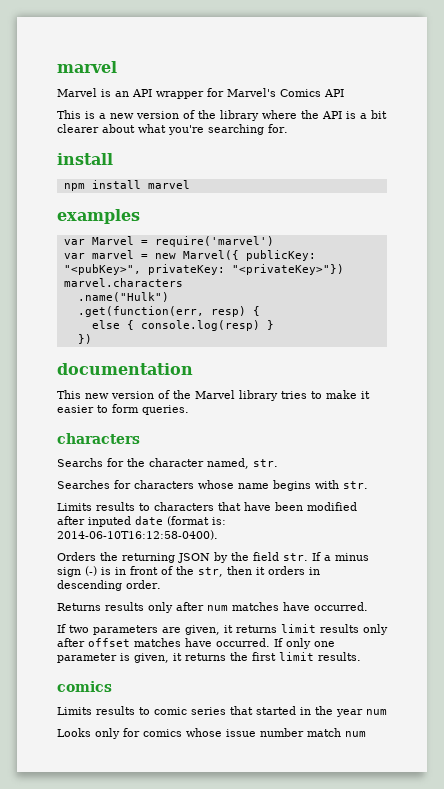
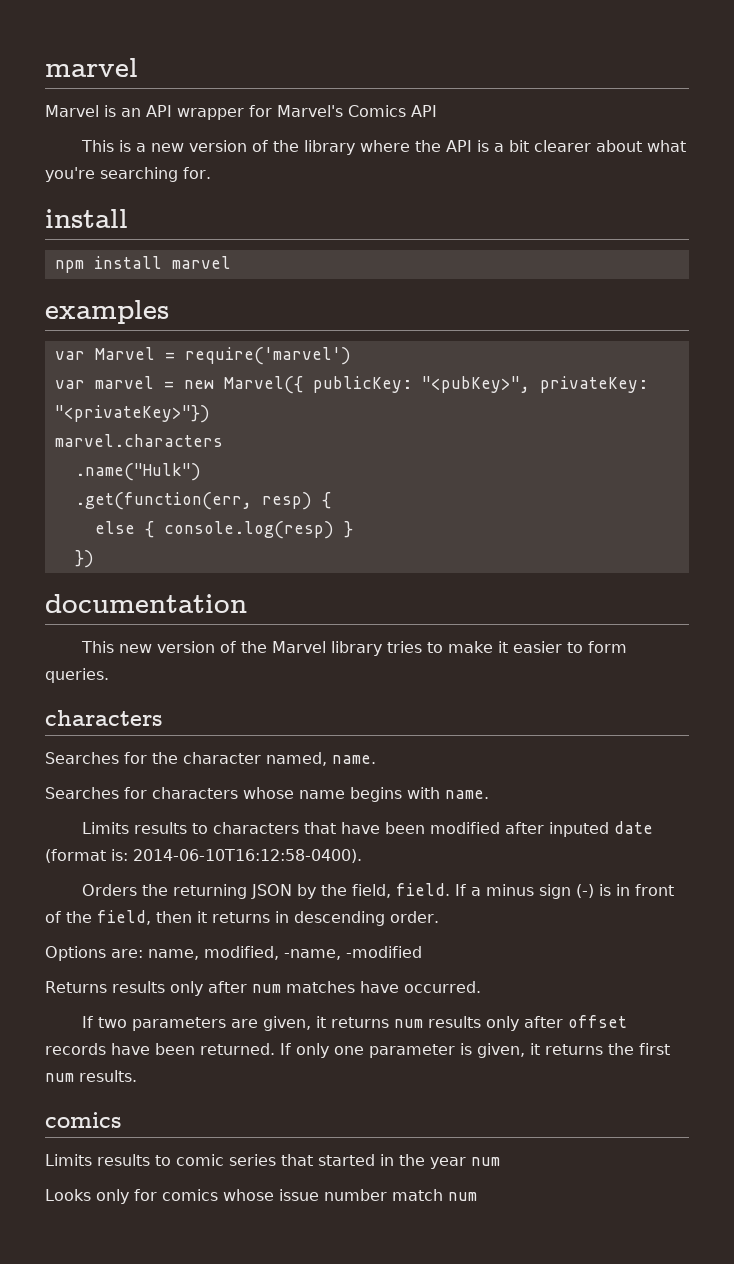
[57,458,103,467] Searchs -> [45,752,119,764] Searches
[253,459,278,467] str. -> [332,755,376,764] name.
[343,481,368,489] str. -> [445,790,489,799] name.
[253,552,308,561] field str. -> [351,883,450,898] field, field.
[198,567,223,577] str, -> [97,910,151,925] field,
[268,566,305,575] orders -> [212,912,270,923] returns
(161, 584) none -> [45,946,422,961] // Options are: name, modified, -name, -modified
[281,624,316,633] limit -> [393,1019,423,1028] num
[134,638,270,647] matches have occurred. -> [45,1043,275,1055] records have been returned.
[279,652,314,661] limit -> [45,1073,74,1082] num

